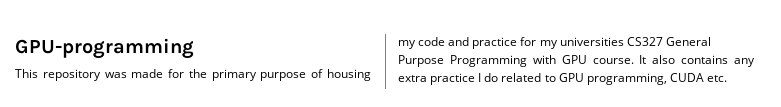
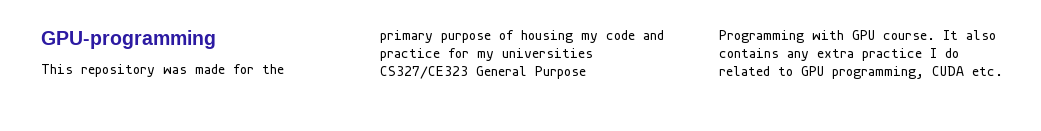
[626,37,663,46] CS327 -> [380,66,468,79] CS327/CE323

